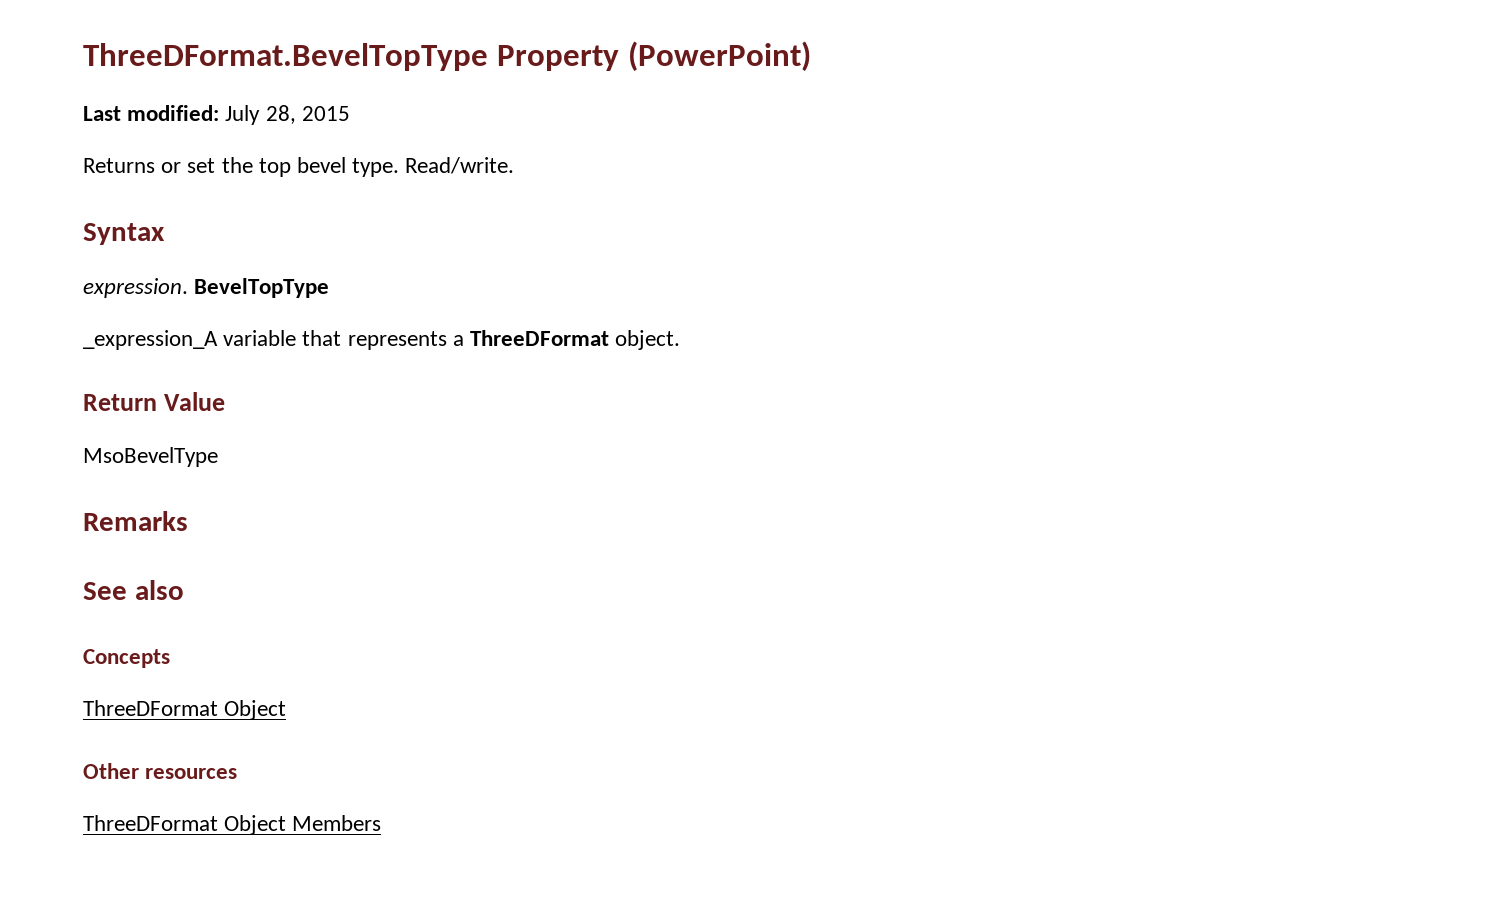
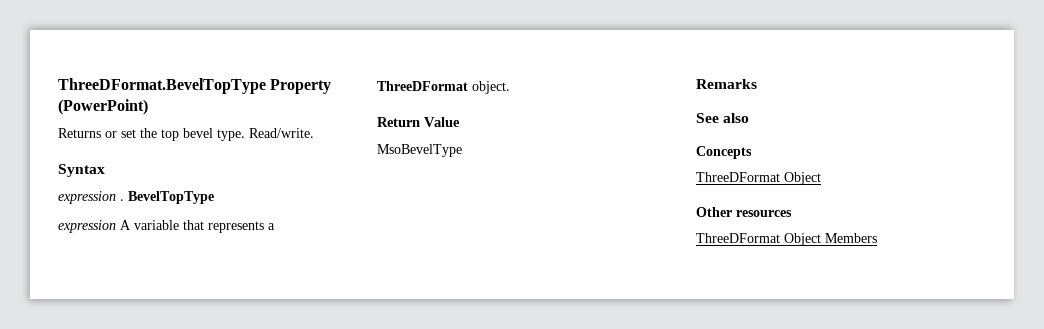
[83,105,350,125] // Last modified: July 28, 2015 -> (148, 107) none
[83,278,188,298] expression. -> [58,191,124,204] expression .
[83,330,218,350] _expression_A -> [58,220,131,233] expression A

